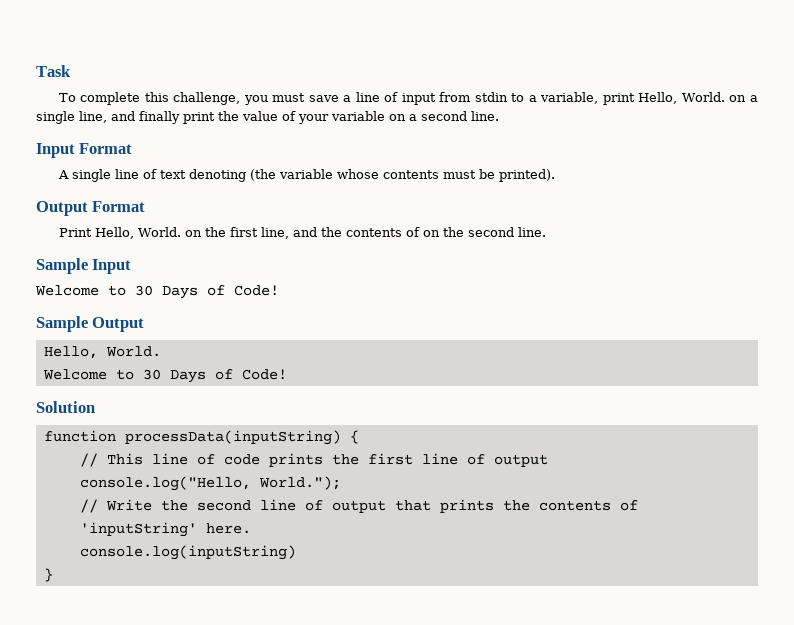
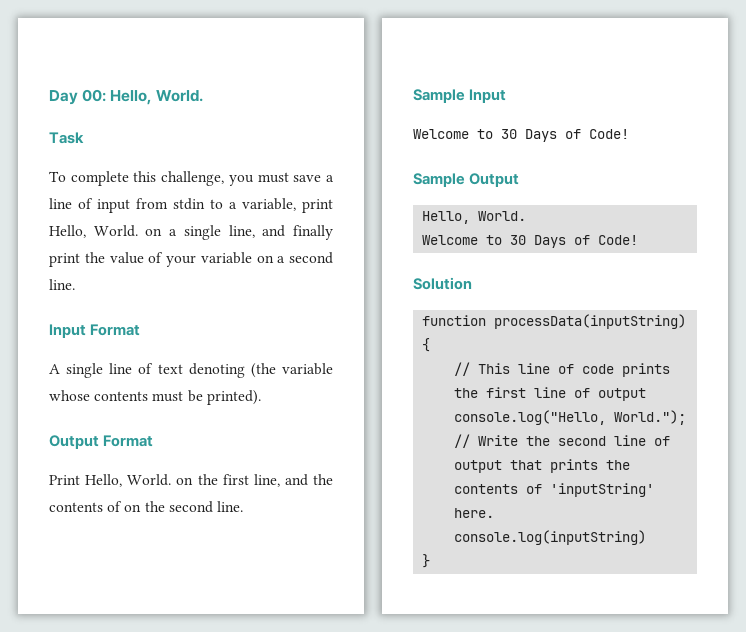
(36, 71) none -> [49,89,203,105] Day 00: Hello, World. //

